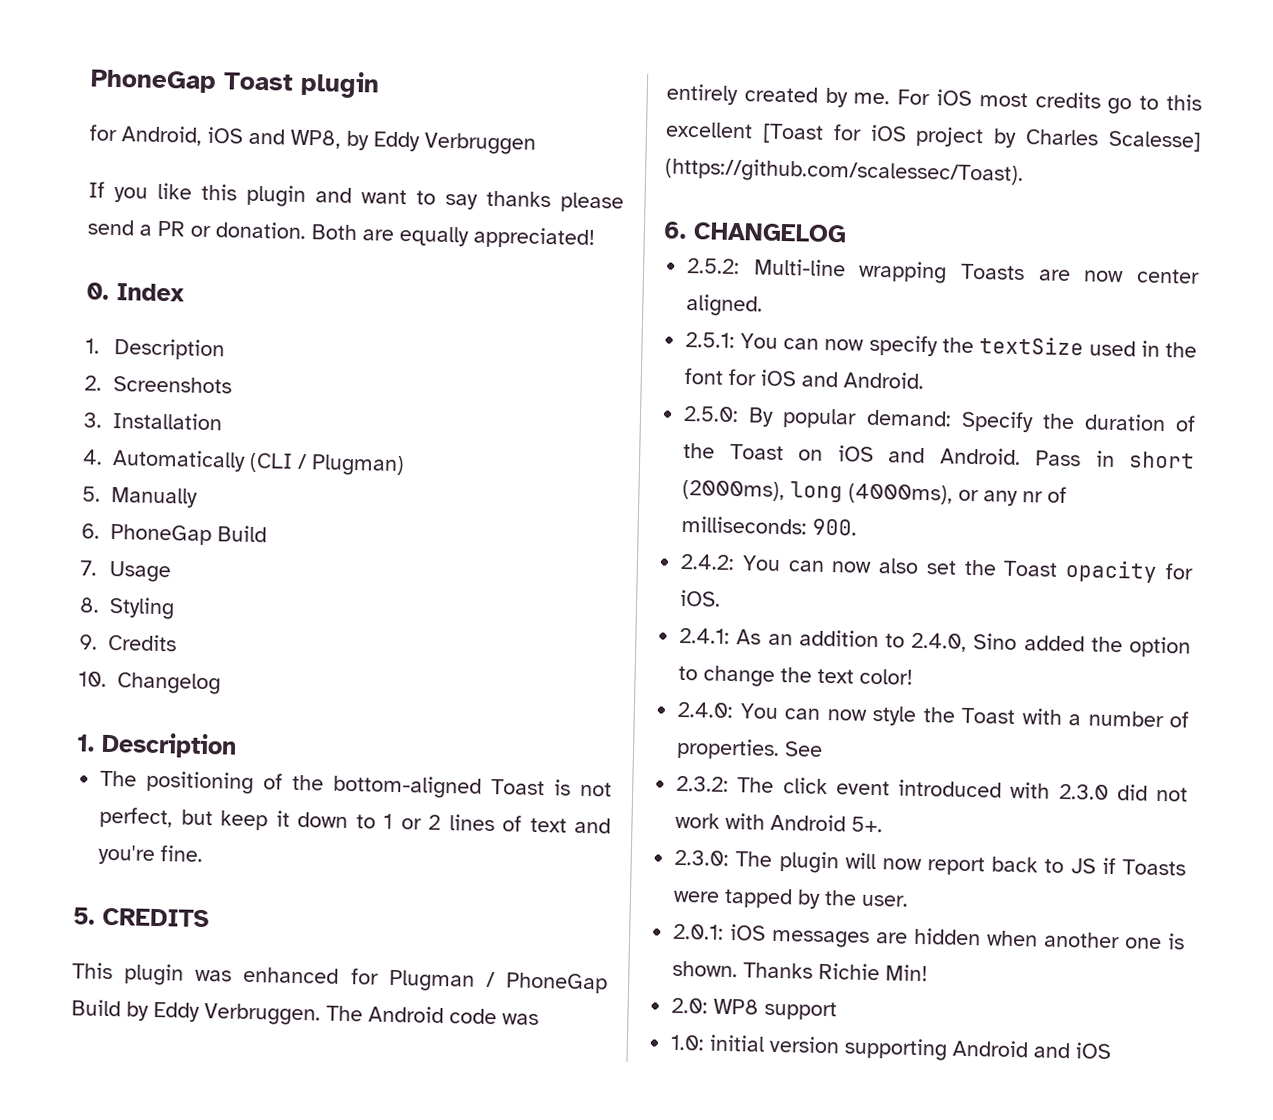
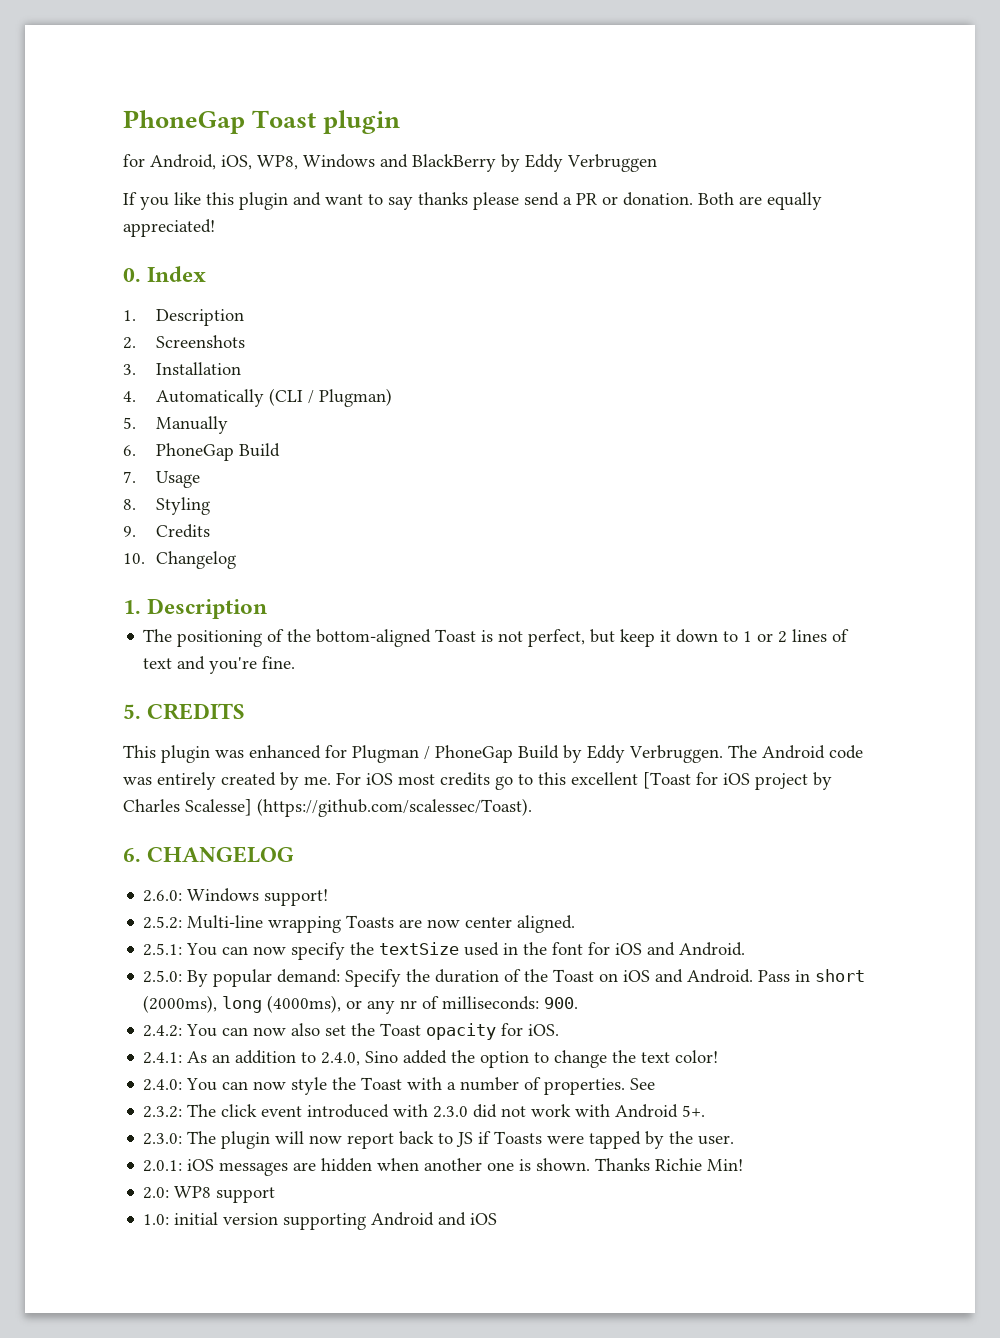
[207,126,341,149] iOS and WP8, -> [221,154,496,172] iOS, WP8, Windows and BlackBerry
(847, 232) none -> [143,888,329,906] // 2.6.0: Windows support!

